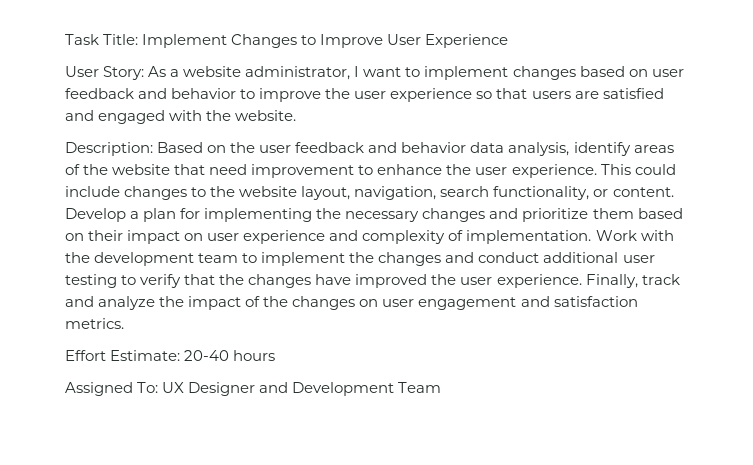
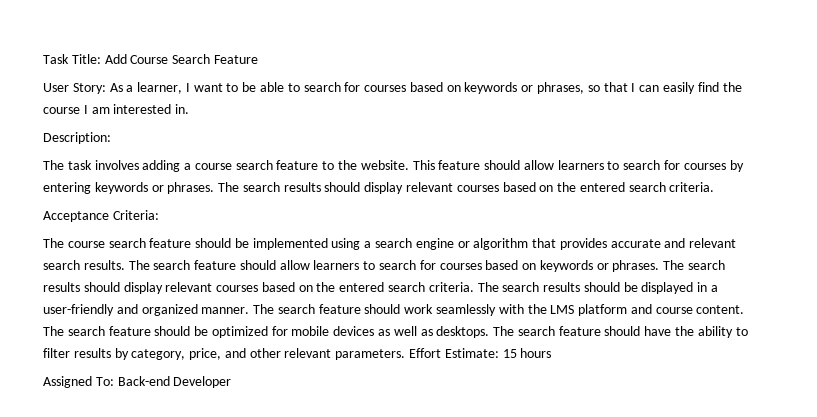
[142,34,509,48] Implement Changes to Improve User Experience -> [104,54,258,64] Add Course Search Feature
[183,66,351,80] website administrator, -> [137,82,183,94] learner,
[424,66,684,80] [65,88,664,102] [65,110,297,124] [65,142,674,156] [65,164,676,178] [65,186,674,200] [65,208,683,222] [65,230,674,244] [65,252,655,266] [65,274,680,288] [65,296,638,310] [65,318,124,329] implement changes based on user feedback and behavior to improve the user experience so that users are satisfied and engaged with the website. // Description: Based on the user feedback and behavior data analysis, identify areas of the website that need improvement to enhance the user experience. This could include changes to the website layout, navigation, search functionality, or content. Develop a plan for implementing the necessary changes and prioritize them based on their impact on user experience and complexity of implementation. Work with the development team to implement the changes and conduct additional user testing to verify that the changes have improved the user experience. Finally, track and analyze the impact of the changes on user engagement and satisfaction metrics. // -> [242,82,742,94] [43,104,190,114] [43,132,111,144] [43,160,744,172] [43,182,715,194] [43,210,159,222] [43,238,737,250] [43,260,726,272] [43,282,719,294] [43,304,745,316] [43,326,748,338] [43,348,406,360] be able to search for courses based on keywords or phrases, so that I can easily find the course I am interested in. // Description: // The task involves adding a course search feature to the website. This feature should allow learners to search for courses by entering keywords or phrases. The search results should display relevant courses based on the entered search criteria. // Acceptance Criteria: // The course search feature should be implemented using a search engine or algorithm that provides accurate and relevant search results. The search feature should allow learners to search for courses based on keywords or phrases. The search results should display relevant courses based on the entered search criteria. The search results should be displayed in a user-friendly and organized manner. The search feature should work seamlessly with the LMS platform and course content. The search feature should be optimized for mobile devices as well as desktops. The search feature should have the ability to filter results by category, price, and other relevant parameters.
[184,350,230,361] 20-40 -> [502,349,517,358] 15
[162,382,442,396] UX Designer and Development Team -> [117,376,232,388] Back-end Developer

